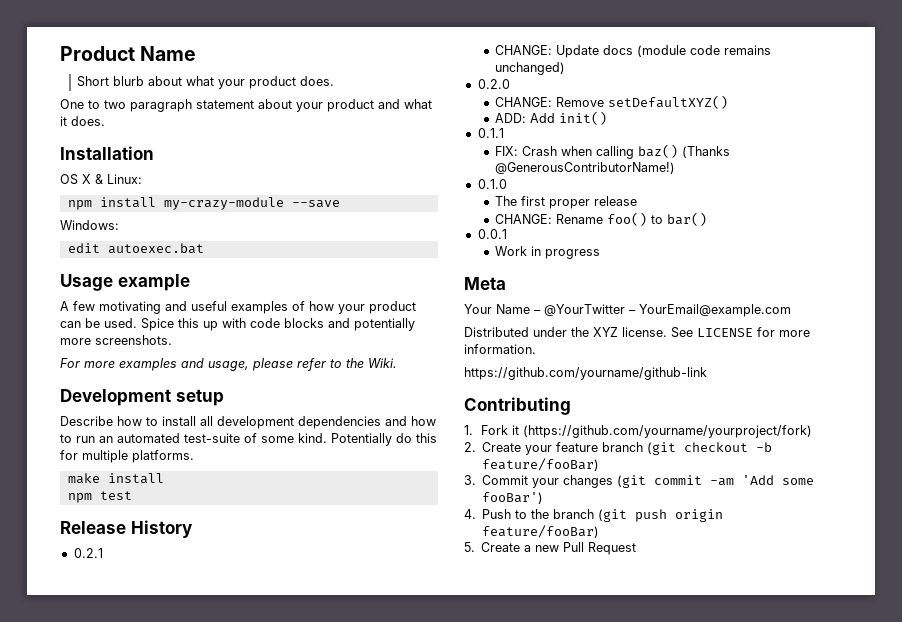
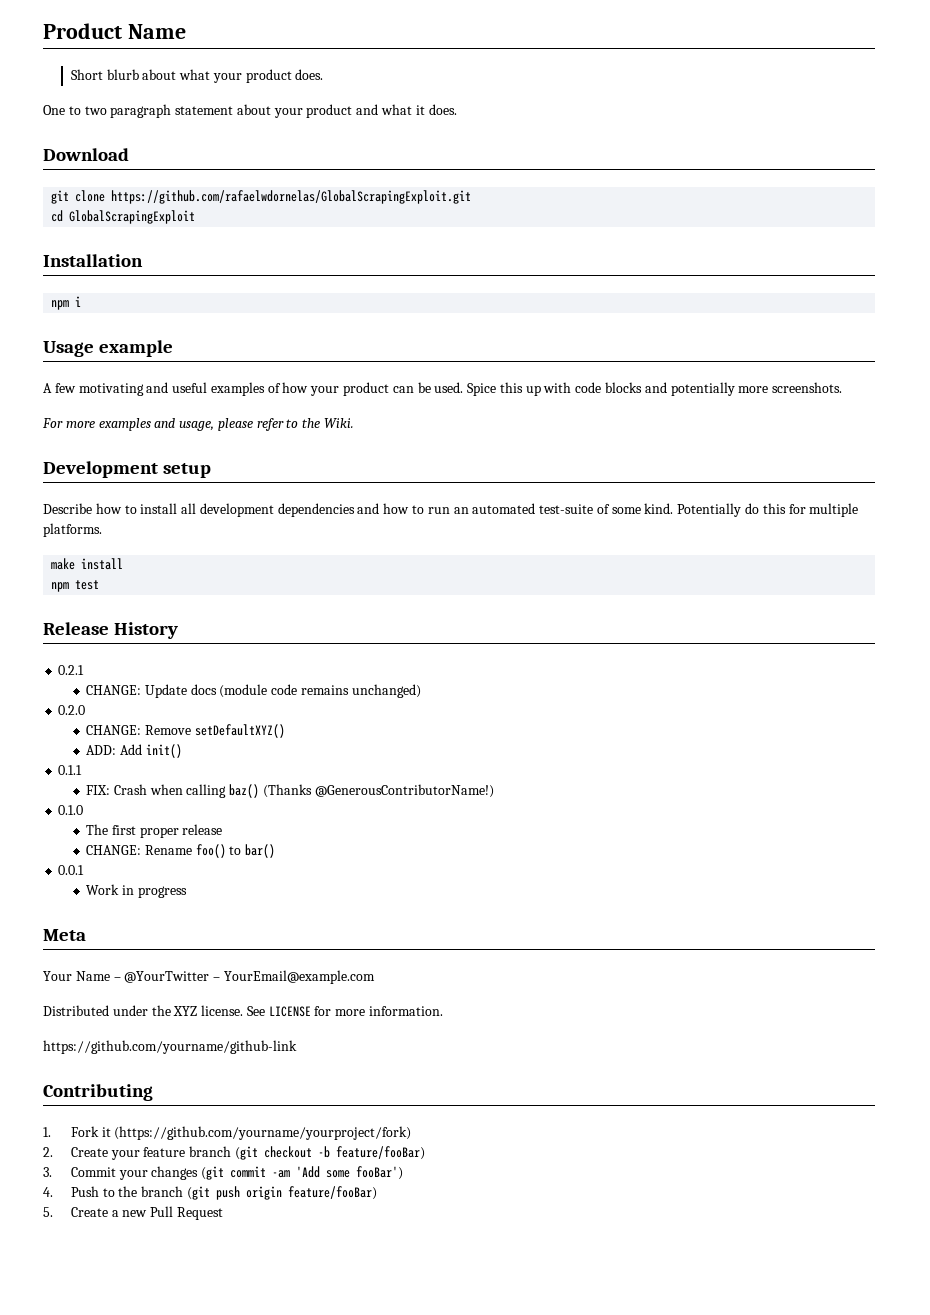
[60,146,154,160] [60,174,142,185] [67,197,340,210] [60,220,119,230] [67,243,204,254] Installation // OS X & Linux: // npm install my-crazy-module --save // Windows: // edit autoexec.bat -> [43,148,129,161] [51,190,472,204] [51,210,196,224] [43,254,143,267] [51,296,82,310] Download // git clone https://github.com/rafaelwdornelas/GlobalScrapingExploit.git // cd GlobalScrapingExploit // Installation // npm i

